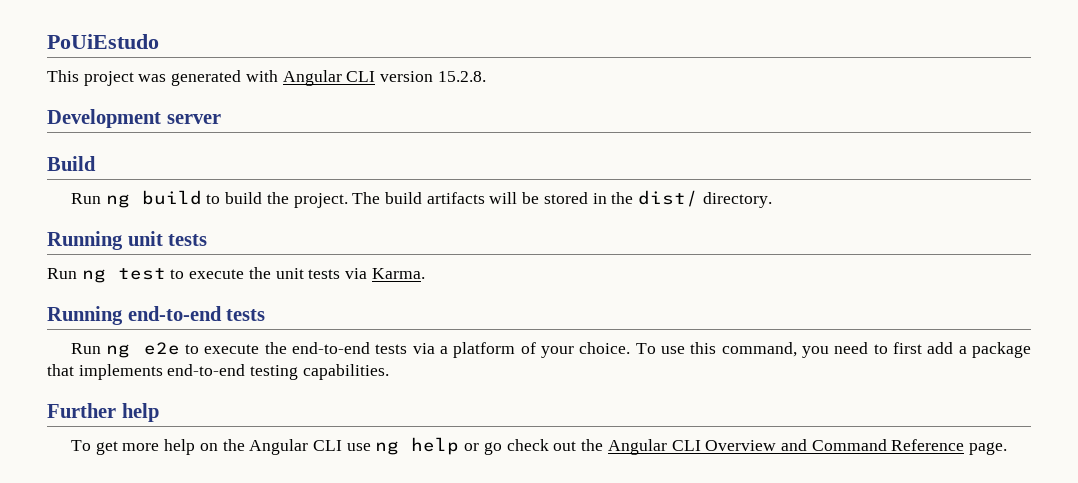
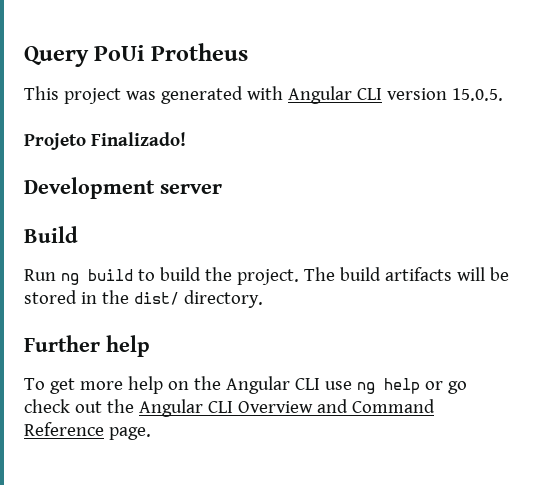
[47,34,159,49] PoUiEstudo -> [24,43,248,67] Query PoUi Protheus
[437,71,486,82] 15.2.8. -> [451,88,503,101] [24,132,186,150] 15.0.5. // Projeto Finalizado!
[47,231,208,250] [47,267,425,283] [47,306,266,325] [70,342,1031,358] [47,364,389,380] // Running unit tests // Run ng test to execute the unit tests via Karma. // Running end-to-end tests // Run ng e2e to execute the end-to-end tests via a platform of your choice. To use this command, you need to first add a package that implements end-to-end testing capabilities. -> (263, 299) none

